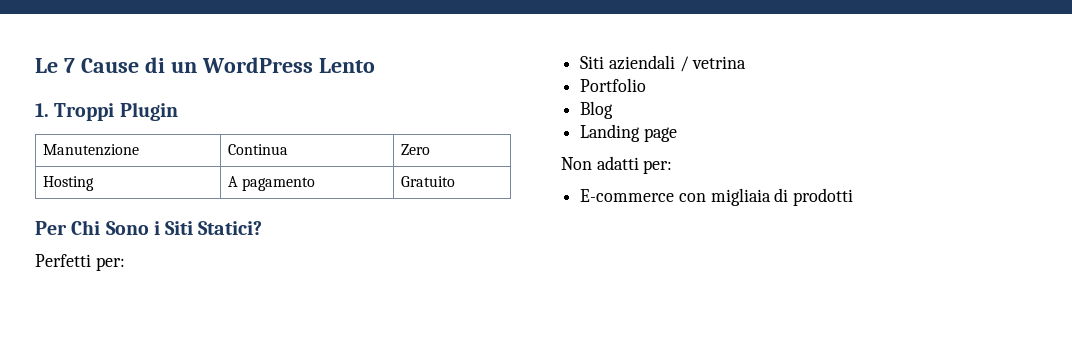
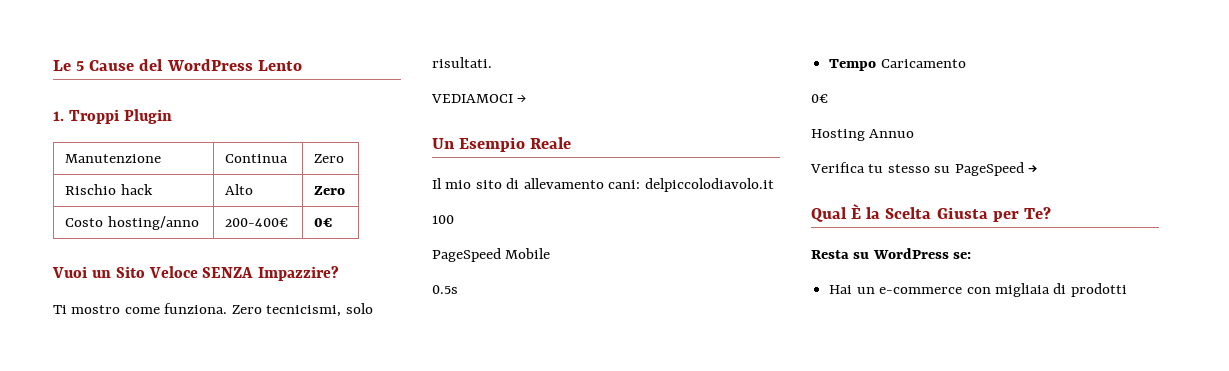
[63,57,197,73] 7 Cause di un -> [76,59,164,71] 5 Cause del
[43,176,95,191] [228,176,316,191] [401,176,456,187] [35,220,263,235] [35,254,125,271] [580,55,747,72] [580,78,647,92] [580,101,614,119] [580,124,677,142] [561,156,673,174] [580,189,675,202] Hosting | A pagamento | Gratuito // Per Chi Sono i Siti Statici? // Perfetti per: // Siti aziendali / vetrina // Portfolio // Blog // Landing page // Non adatti per: // E-commerce -> [65,184,153,195] [225,184,254,195] [314,186,346,195] [65,216,199,230] [225,218,289,227] [314,218,333,227] [52,266,340,281] [53,303,373,317] [432,57,492,68] [431,94,527,103] [432,137,572,152] [432,178,774,192] [432,215,454,224] [432,248,551,262] [432,285,458,294] [829,59,966,71] [811,94,828,103] [811,129,915,141] [810,162,1039,176] [811,204,1051,222] [811,248,972,259] [829,285,963,294] Rischio hack | Alto | Zero // Costo hosting/anno | 200-400€ | 0€ // Vuoi un Sito Veloce SENZA Impazzire? // Ti mostro come funziona. Zero tecnicismi, solo risultati. // VEDIAMOCI → // Un Esempio Reale // Il mio sito di allevamento cani: delpiccolodiavolo.it // 100 // PageSpeed Mobile // 0.5s // Tempo Caricamento // 0€ // Hosting Annuo // Verifica tu stesso su PageSpeed → // Qual È la Scelta Giusta per Te? // Resta su WordPress se: // Hai un e-commerce

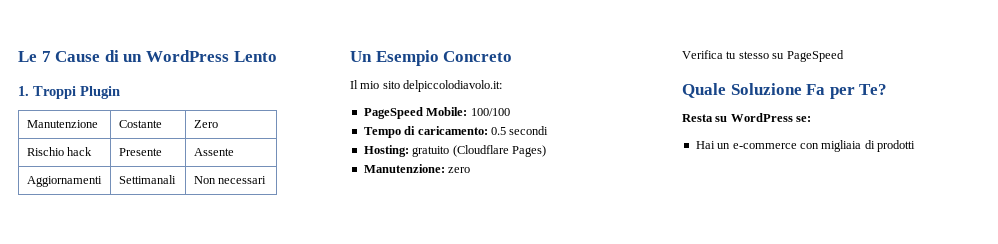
[76,59,164,71] 5 Cause del -> [41,50,143,62] 7 Cause di un
[225,154,289,163] Continua -> [118,120,162,128] Costante
[225,184,254,195] [314,186,346,195] [65,216,199,230] [225,218,289,227] [314,218,333,227] [52,266,340,281] [53,303,373,317] [432,57,492,68] [431,94,527,103] Alto | Zero // Costo hosting/anno | 200-400€ | 0€ // Vuoi un Sito Veloce SENZA Impazzire? // Ti mostro come funziona. Zero tecnicismi, solo risultati. // VEDIAMOCI → -> [118,148,162,156] [193,148,234,156] [26,176,102,187] [118,175,176,184] [193,176,267,184] Presente | Assente // Aggiornamenti | Settimanali | Non necessari
[530,137,572,149] Reale -> [443,51,513,62] Concreto
[506,178,774,192] [432,215,454,224] [432,248,551,262] [432,285,458,294] di allevamento cani: delpiccolodiavolo.it // 100 // PageSpeed Mobile // 0.5s -> [403,80,503,92] [363,107,510,119] delpiccolodiavolo.it: // PageSpeed Mobile: 100/100
[880,59,966,68] [811,94,828,103] [811,129,915,141] Caricamento // 0€ // Hosting Annuo -> [404,126,549,135] [363,145,546,157] [363,164,471,173] di caricamento: 0.5 secondi // Hosting: gratuito (Cloudflare Pages) // Manutenzione: zero
[1028,165,1039,173] [811,204,988,222] → // Qual È la Scelta Giusta -> [682,83,826,98] // Quale Soluzione Fa

